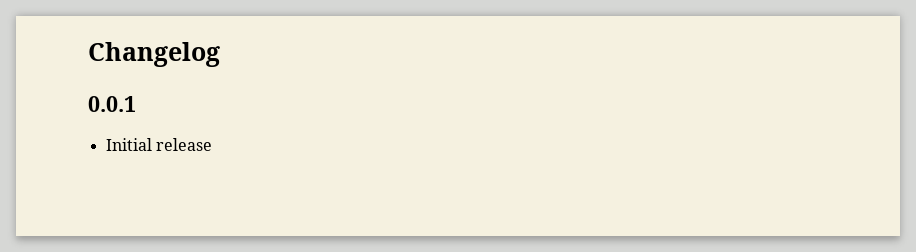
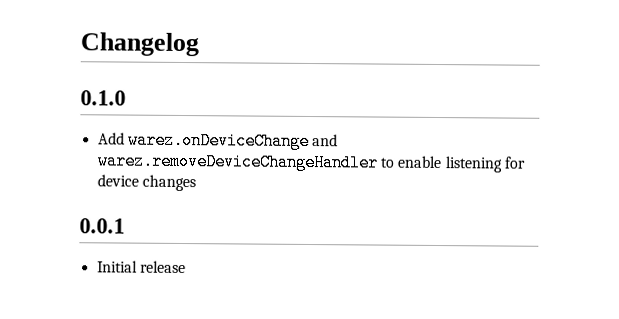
(220, 54) none -> [80,90,126,106] [97,131,339,150] [96,152,526,173] [96,174,196,192] // 0.1.0 // Add warez.onDeviceChange and warez.removeDeviceChangeHandler to enable listening for device changes

